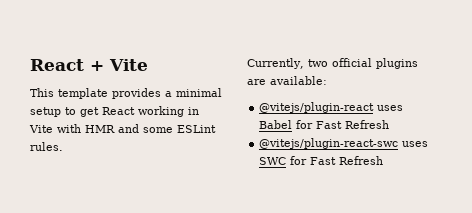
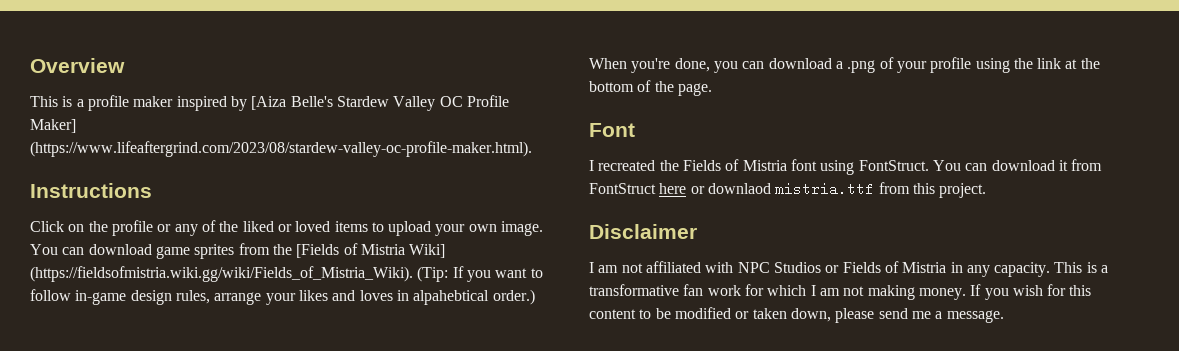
[30,59,148,71] [30,88,222,99] [30,106,199,117] [29,124,216,133] [30,142,63,151] [247,58,418,69] [247,76,327,85] [259,102,404,113] [259,120,390,129] [259,138,429,149] [259,156,384,165] React + Vite // This template provides a minimal setup to get React working in Vite with HMR and some ESLint rules. // Currently, two official plugins are available: // @vitejs/plugin-react uses Babel for Fast Refresh // @vitejs/plugin-react-swc uses SWC for Fast Refresh -> [30,58,125,73] [30,95,509,111] [30,119,76,133] [30,141,532,157] [30,183,152,198] [30,220,544,236] [30,243,446,259] [30,266,543,282] [30,289,535,305] [589,57,1100,73] [589,80,712,96] [589,123,635,137] [589,159,1103,175] [589,182,987,198] [589,224,697,239] [589,261,1109,277] [589,284,1092,300] [589,307,1004,323] Overview // This is a profile maker inspired by [Aiza Belle's Stardew Valley OC Profile Maker] (https://www.lifeaftergrind.com/2023/08/stardew-valley-oc-profile-maker.html). // Instructions // Click on the profile or any of the liked or loved items to upload your own image. You can download game sprites from the [Fields of Mistria Wiki] (https://fieldsofmistria.wiki.gg/wiki/Fields_of_Mistria_Wiki). (Tip: If you want to follow in-game design rules, arrange your likes and loves in alpahebtical order.) When you're done, you can download a .png of your profile using the link at the bottom of the page. // Font // I recreated the Fields of Mistria font using FontStruct. You can download it from FontStruct here or downlaod mistria.ttf from this project. // Disclaimer // I am not affiliated with NPC Studios or Fields of Mistria in any capacity. This is a transformative fan work for which I am not making money. If you wish for this content to be modified or taken down, please send me a message.

